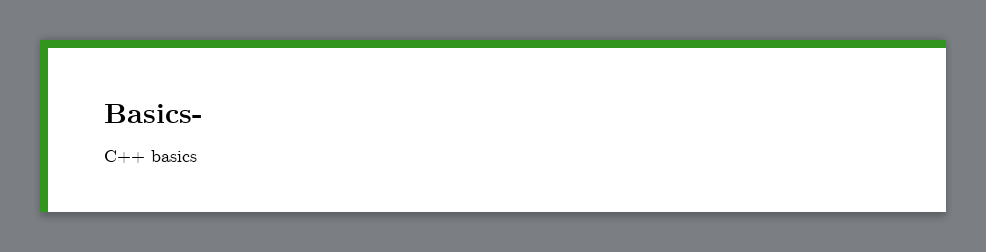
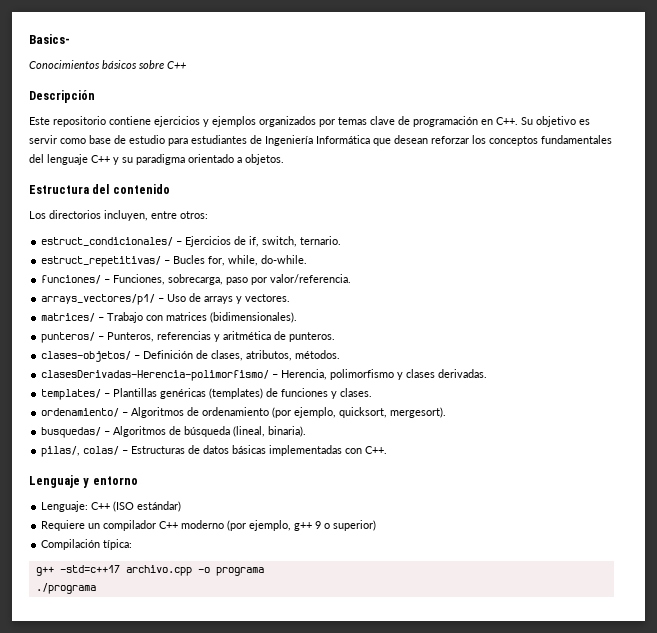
[104,150,197,163] C++ basics -> [29,60,186,69] [29,90,95,103] [29,116,590,127] [29,135,612,146] [29,154,284,165] [29,184,170,194] [29,210,208,221] [41,236,342,247] [41,255,308,267] [41,274,352,285] [41,293,291,305] [41,312,298,323] [41,331,336,343] [41,350,341,362] [41,369,488,381] [41,388,373,400] [41,407,447,418] [41,426,307,438] [41,445,388,457] [29,475,138,488] [41,501,182,512] [41,520,377,531] [41,539,133,550] [35,565,264,576] [35,583,96,594] Conocimientos básicos sobre C++ // Descripción // Este repositorio contiene ejercicios y ejemplos organizados por temas clave de programación en C++. Su objetivo es servir como base de estudio para estudiantes de Ingeniería Informática que desean reforzar los conceptos fundamentales del lenguaje C++ y su paradigma orientado a objetos. // Estructura del contenido // Los directorios incluyen, entre otros: // estruct_condicionales/ – Ejercicios de if, switch, ternario. // estruct_repetitivas/ – Bucles for, while, do-while. // funciones/ – Funciones, sobrecarga, paso por valor/referencia. // arrays_vectores/p1/ – Uso de arrays y vectores. // matrices/ – Trabajo con matrices (bidimensionales). // punteros/ – Punteros, referencias y aritmética de punteros. // clases-objetos/ – Definición de clases, atributos, métodos. // clasesDerivadas-Herencia-polimorfismo/ – Herencia, polimorfismo y clases derivadas. // templates/ – Plantillas genéricas (templates) de funciones y clases. // ordenamiento/ – Algoritmos de ordenamiento (por ejemplo, quicksort, mergesort). // busquedas/ – Algoritmos de búsqueda (lineal, binaria). // pilas/, colas/ – Estructuras de datos básicas implementadas con C++. // Lenguaje y entorno // Lenguaje: C++ (ISO estándar) // Requiere un compilador C++ moderno (por ejemplo, g++ 9 o superior) // Compilación típica: // g++ –std=c++17 archivo.cpp –o programa // ./programa

